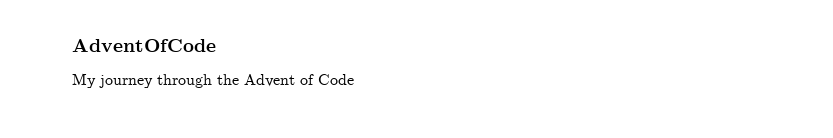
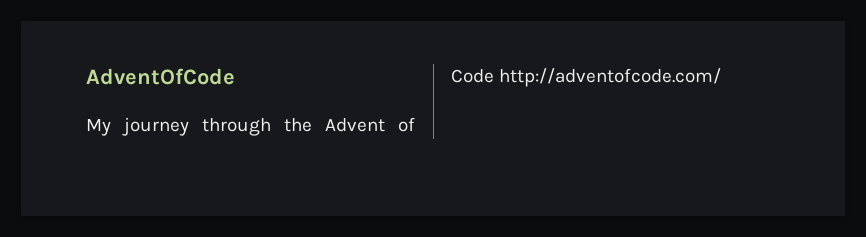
(354, 79) none -> [499,68,722,87] http://adventofcode.com/

